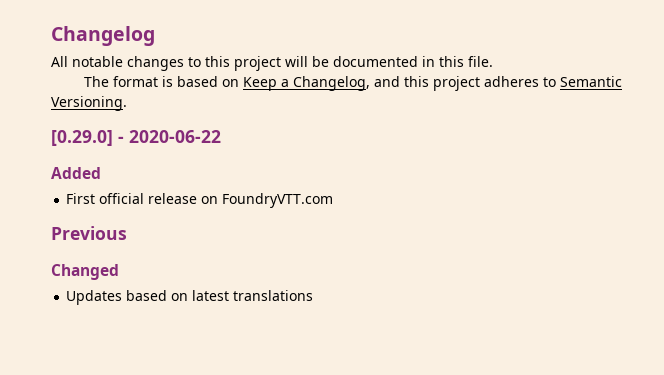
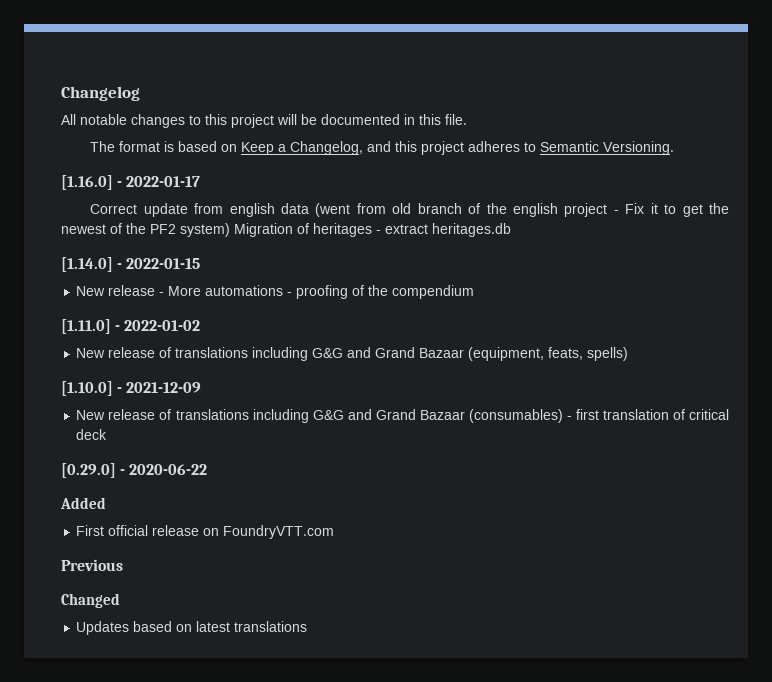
(127, 103) none -> [61,175,201,190] [90,203,729,217] [61,223,511,237] [61,257,201,272] [76,285,475,299] [61,319,201,334] [76,347,629,361] [61,381,202,396] [76,409,730,423] [76,429,108,440] // [1.16.0] - 2022-01-17 // Correct update from english data (went from old branch of the english project - Fix it to get the newest of the PF2 system) Migration of heritages - extract heritages.db // [1.14.0] - 2022-01-15 // New release - More automations - proofing of the compendium // [1.11.0] - 2022-01-02 // New release of translations including G&G and Grand Bazaar (equipment, feats, spells) // [1.10.0] - 2021-12-09 // New release of translations including G&G and Grand Bazaar (consumables) - first translation of critical deck

